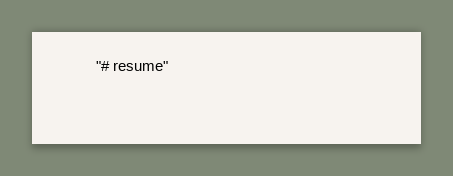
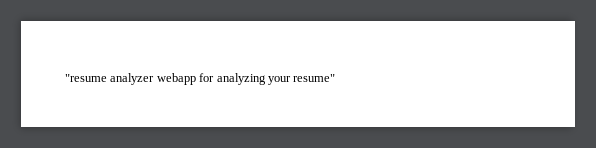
[96,61,110,71] "# -> [65,73,291,85] "resume analyzer webapp for analyzing your

